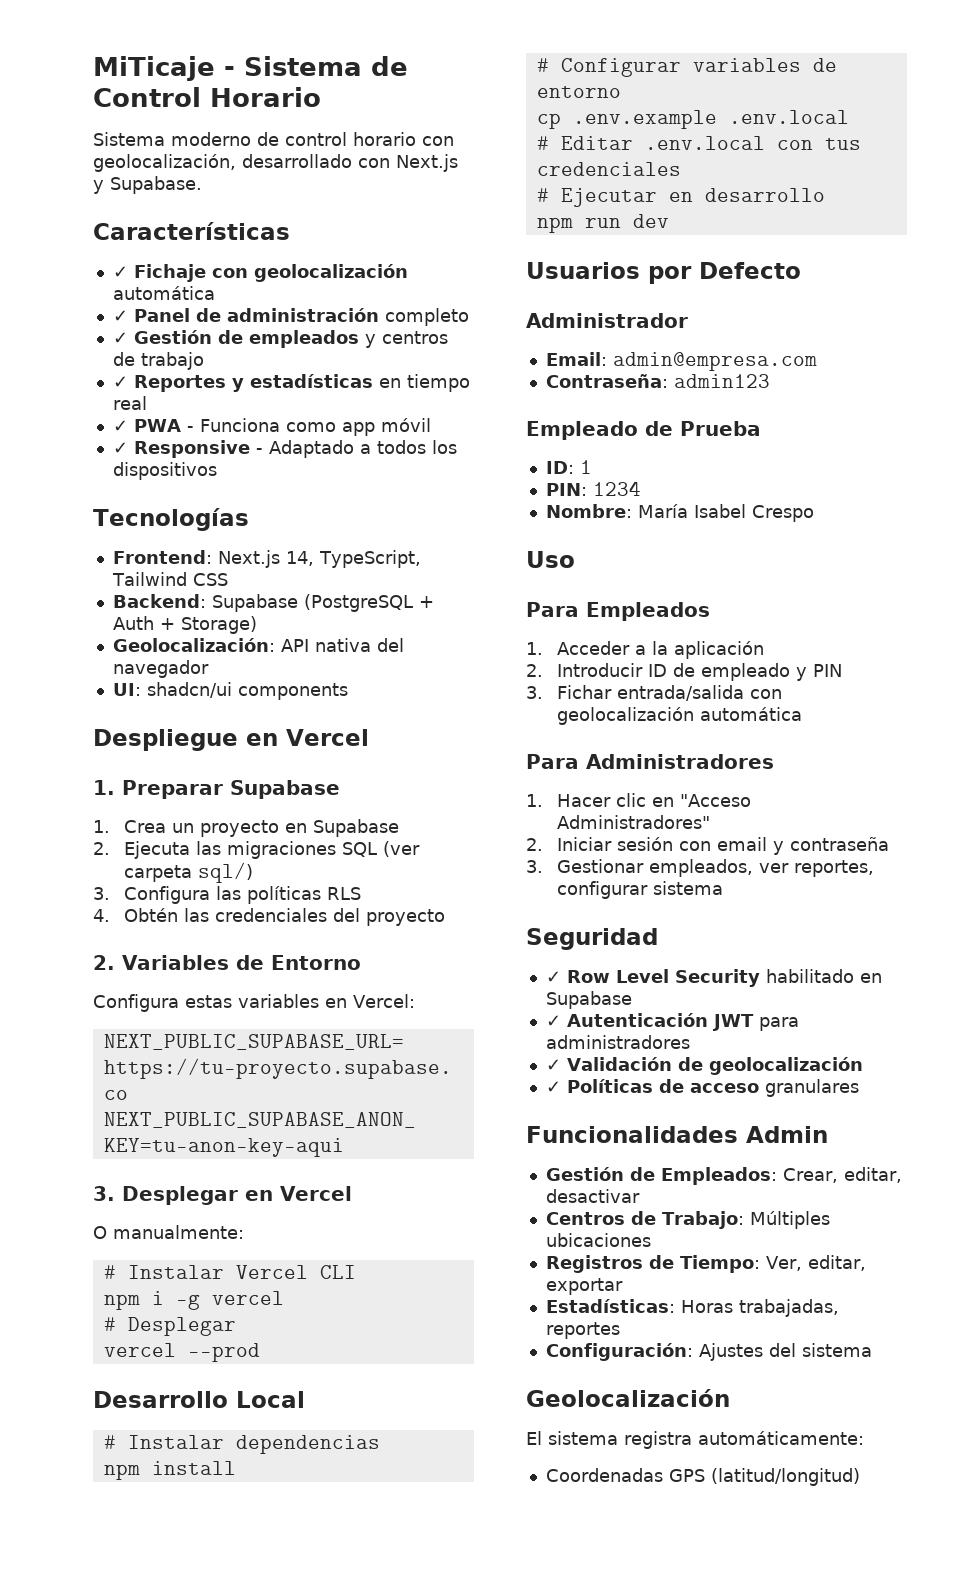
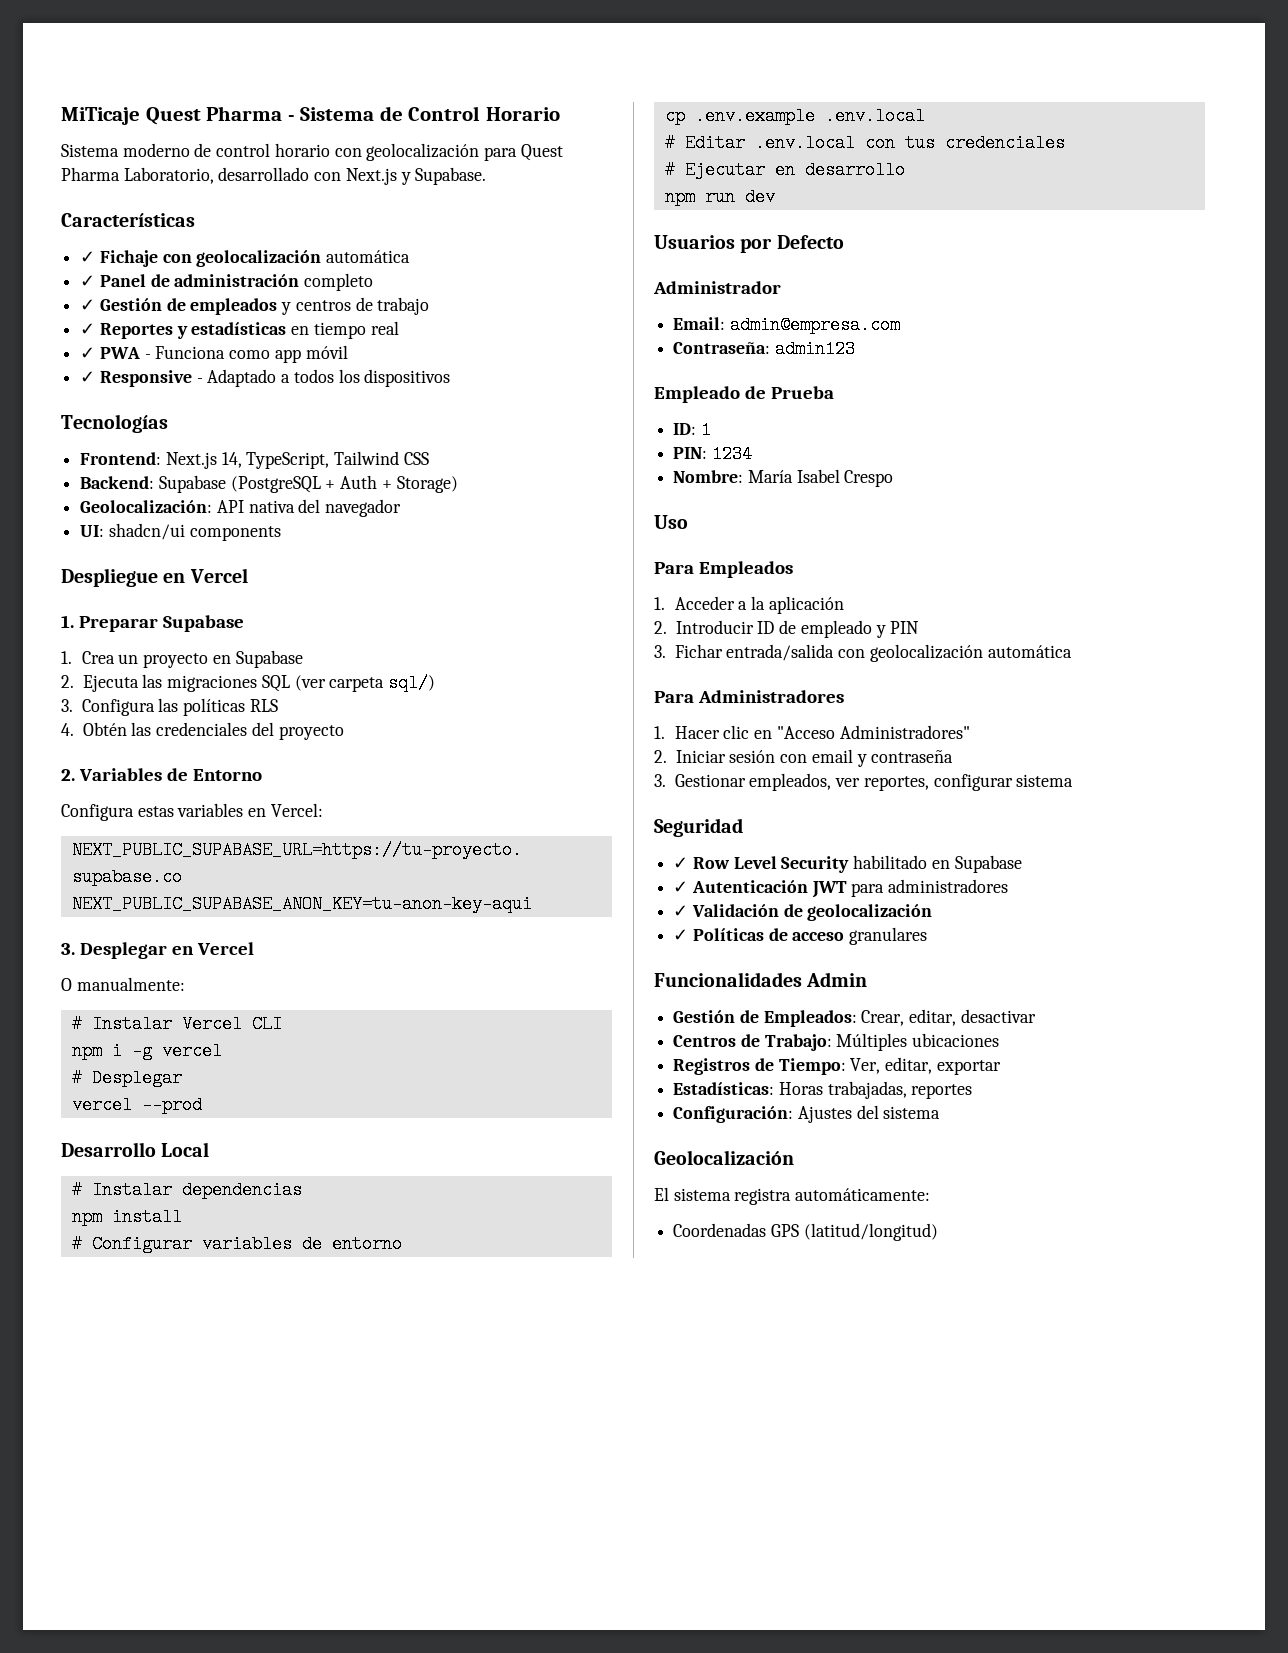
(215, 68) none -> [145,106,283,125] Quest Pharma
[93,154,236,172] geolocalización, -> [366,143,563,161] [61,167,214,184] geolocalización para Quest Pharma Laboratorio,

